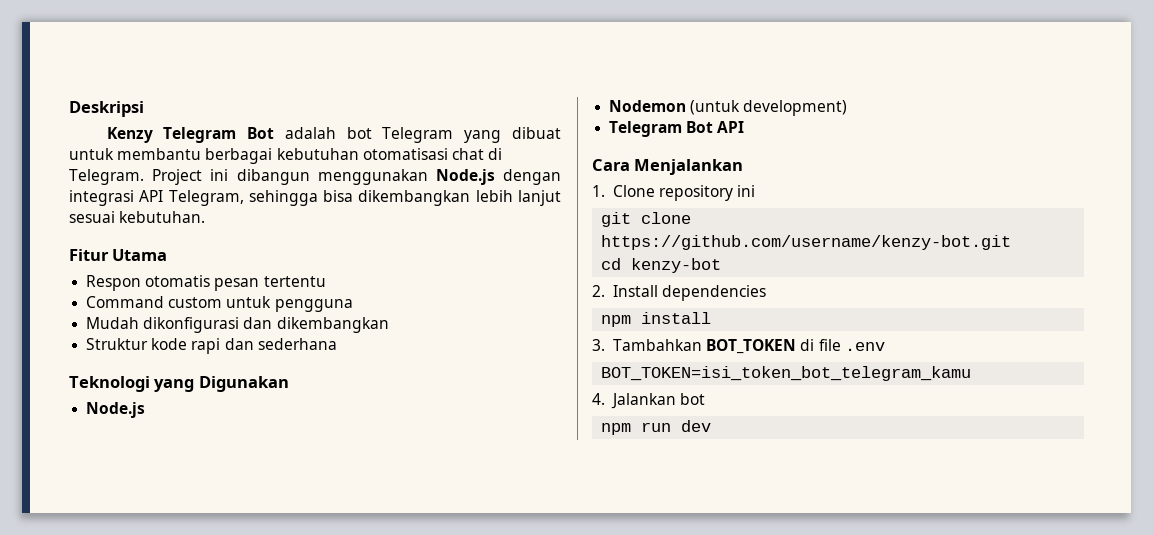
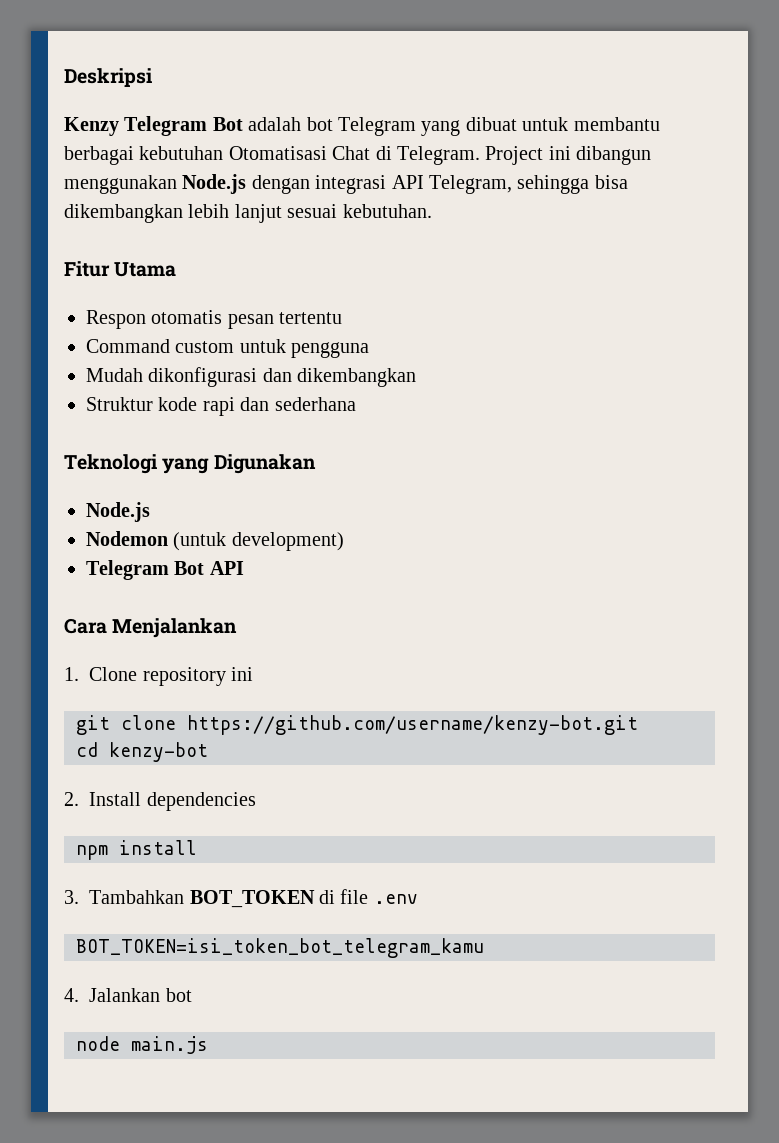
[362,148,484,160] otomatisasi chat -> [228,146,371,160] Otomatisasi Chat
[601,420,712,435] npm run dev -> [76,1036,208,1054] node main.js

